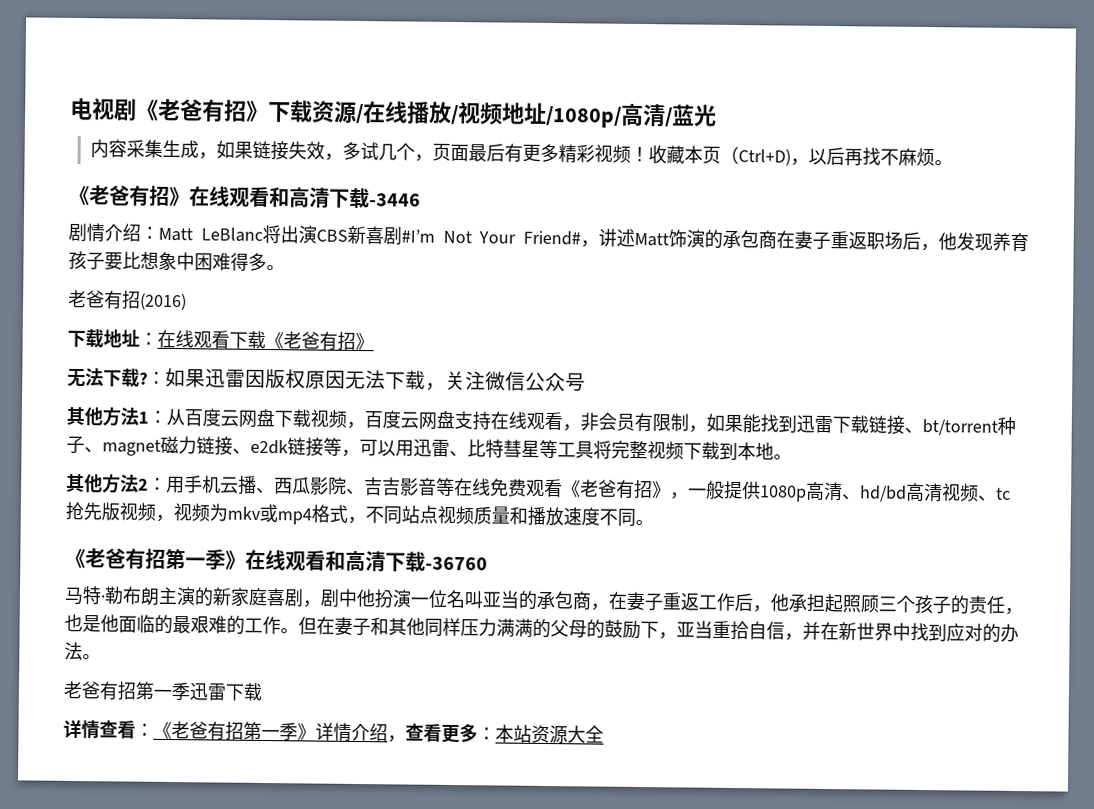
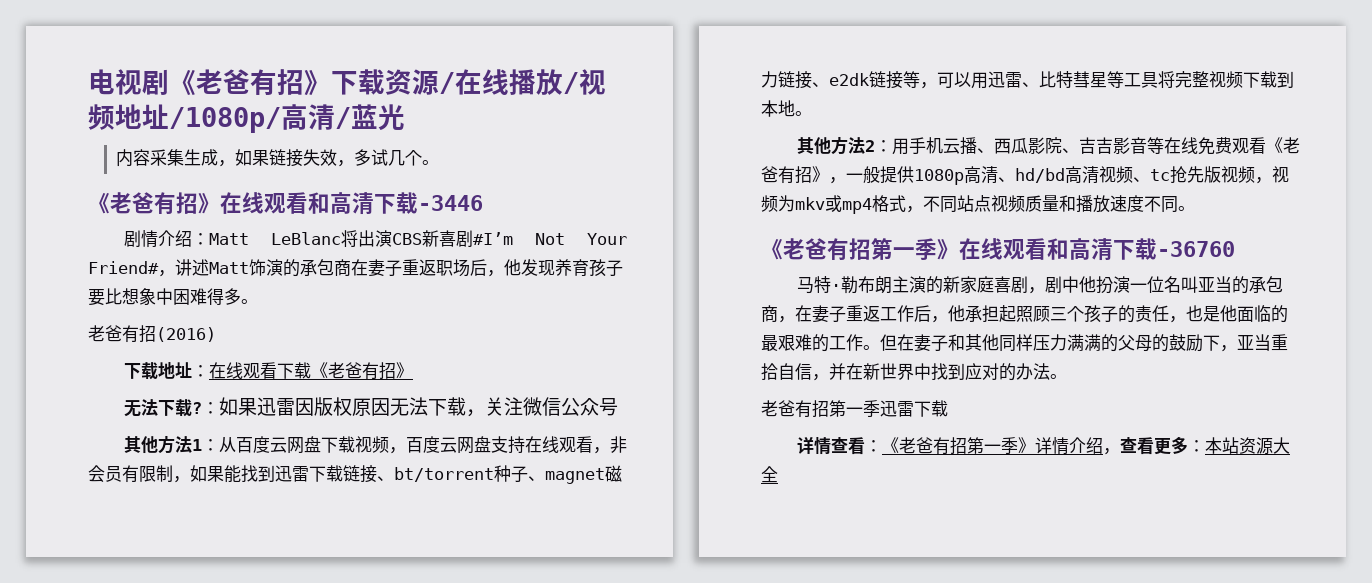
[413,143,935,167] ，页面最后有更多精彩视频！收藏本页（Ctrl+D)，以后再找不麻烦 -> (422, 158) none

